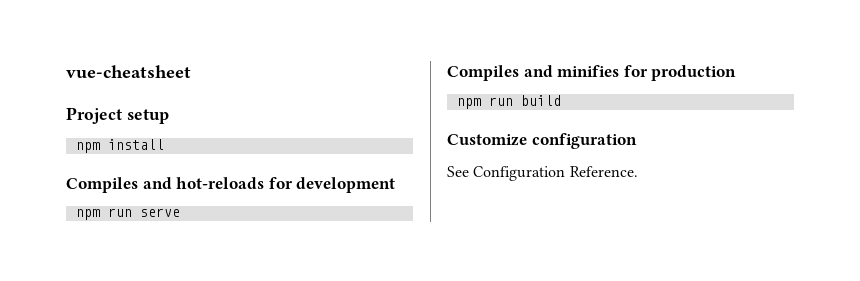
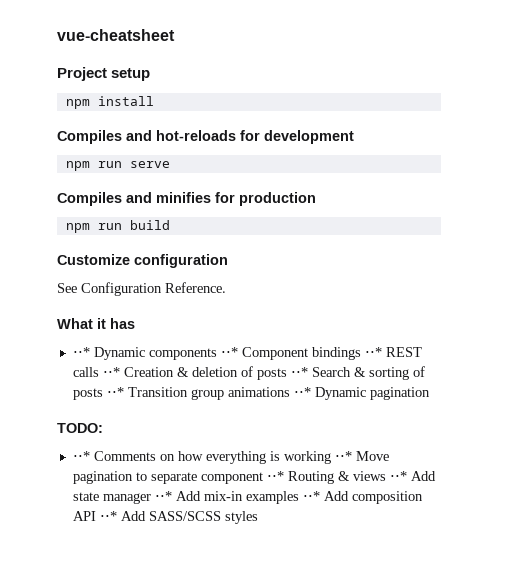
(638, 171) none -> [57,318,135,329] [72,347,422,360] [72,366,425,380] [72,387,430,400] [57,423,103,433] [72,451,389,464] [72,471,436,484] [72,491,423,504] [72,511,258,524] // What it has // ⋅⋅* Dynamic components ⋅⋅* Component bindings ⋅⋅* REST calls ⋅⋅* Creation & deletion of posts ⋅⋅* Search & sorting of posts ⋅⋅* Transition group animations ⋅⋅* Dynamic pagination // TODO: // ⋅⋅* Comments on how everything is working ⋅⋅* Move pagination to separate component ⋅⋅* Routing & views ⋅⋅* Add state manager ⋅⋅* Add mix-in examples ⋅⋅* Add composition API ⋅⋅* Add SASS/SCSS styles

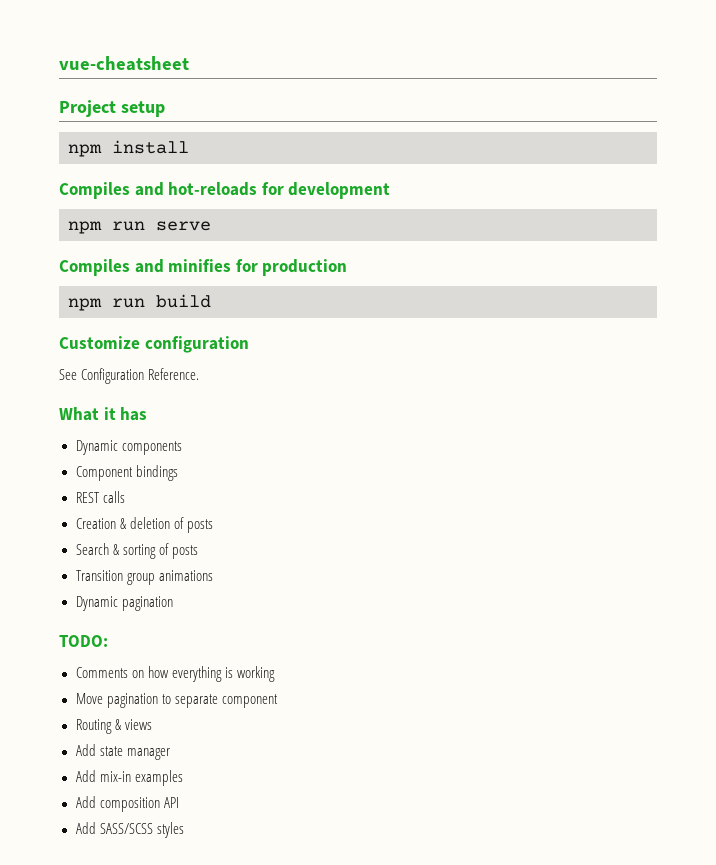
[72,347,90,357] ⋅⋅* -> (148, 414) none
[220,347,238,357] ⋅⋅* -> (182, 448) //
[364,347,382,357] ⋅⋅* -> (178, 473) //
[102,367,120,377] ⋅⋅* -> (125, 497) //
[290,367,308,377] ⋅⋅* -> (213, 526) //
[106,387,124,397] ⋅⋅* -> (198, 552) //
[293,387,311,397] ⋅⋅* -> (213, 575) //
[72,451,90,461] ⋅⋅* -> (108, 641) none
[334,451,352,461] ⋅⋅* -> (275, 674) //
[266,471,284,481] ⋅⋅* -> (278, 701) //
[389,471,407,481] ⋅⋅* -> (152, 724) //
[154,491,172,501] ⋅⋅* -> (170, 754) //
[302,491,320,501] ⋅⋅* -> (183, 778) //
[99,511,117,521] ⋅⋅* -> (179, 802) //

